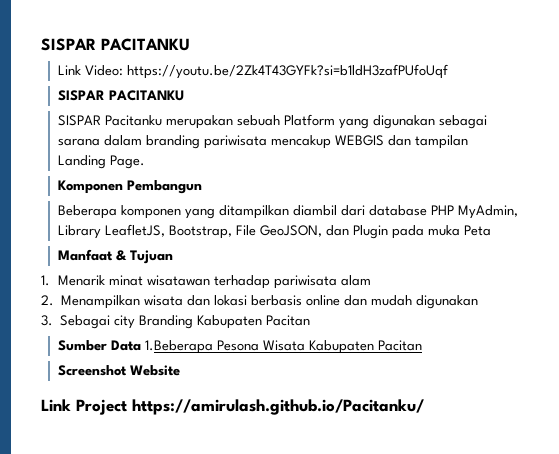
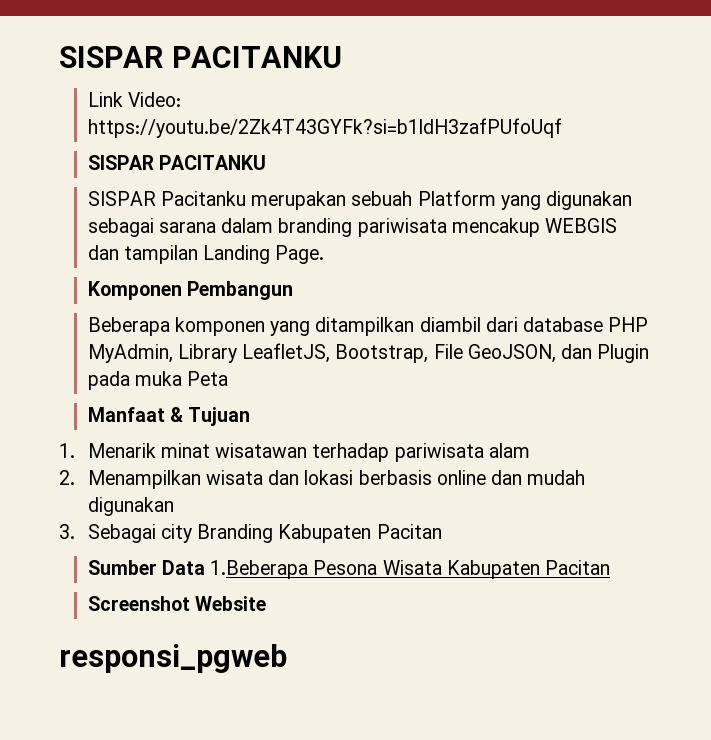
[41,399,424,415] Link Project https://amirulash.github.io/Pacitanku/ -> [59,644,287,673] responsi_pgweb

